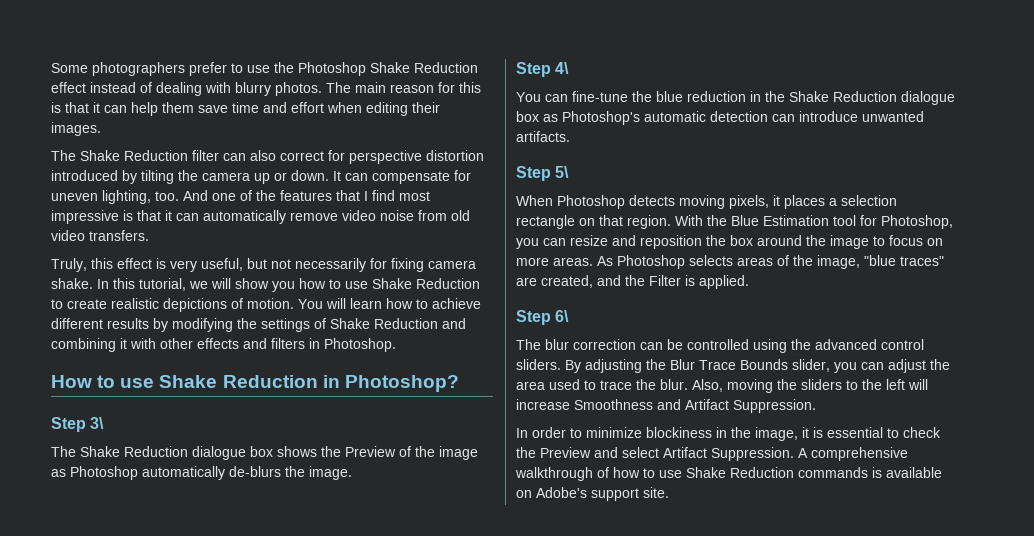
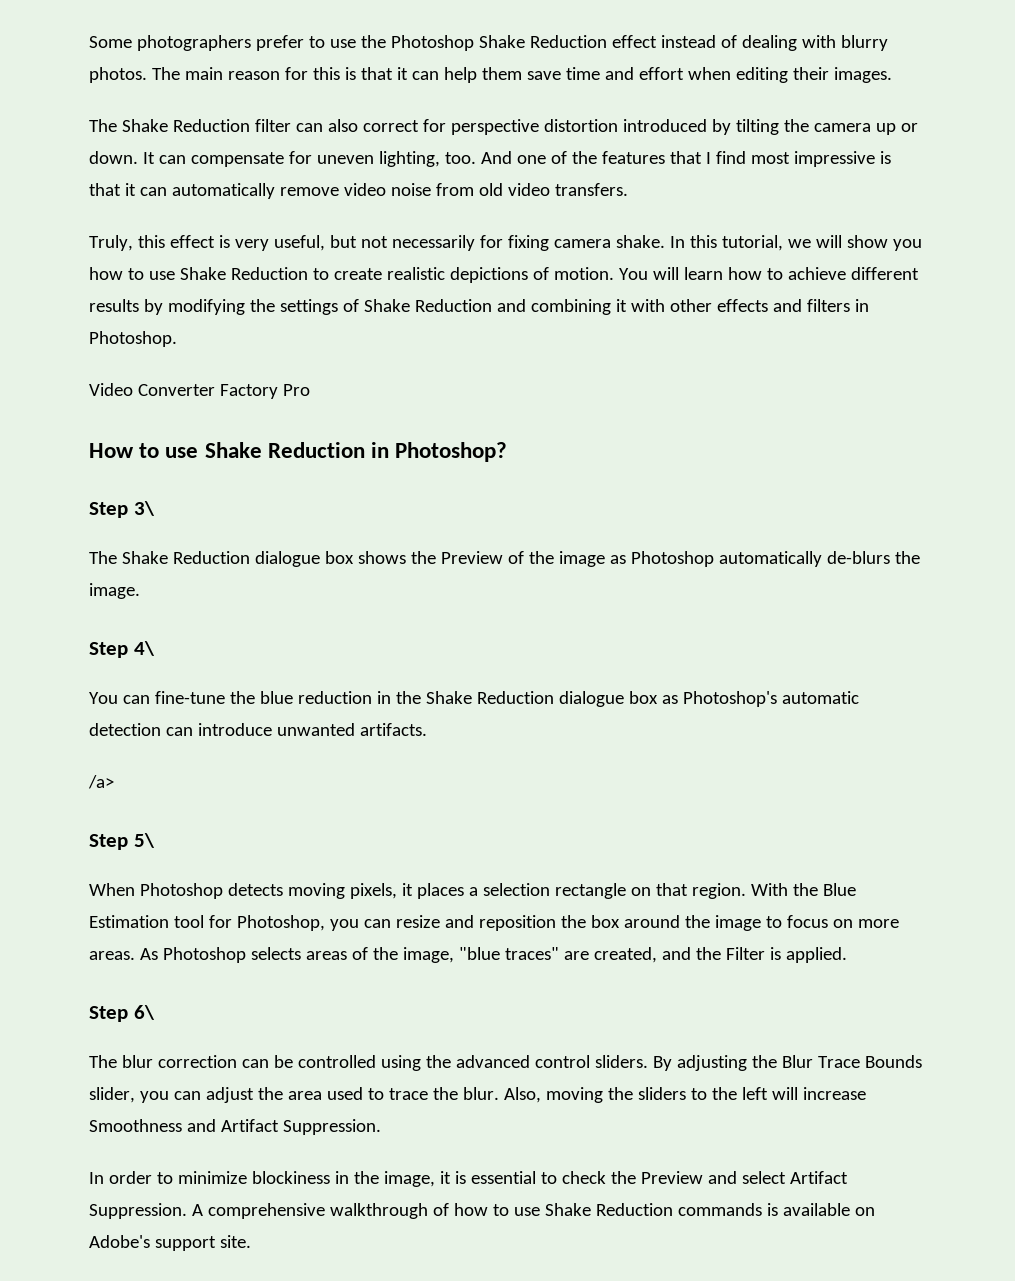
(396, 345) none -> [89,383,310,399] // Video Converter Factory Pro
(570, 136) none -> [88,775,114,789] // /a>

